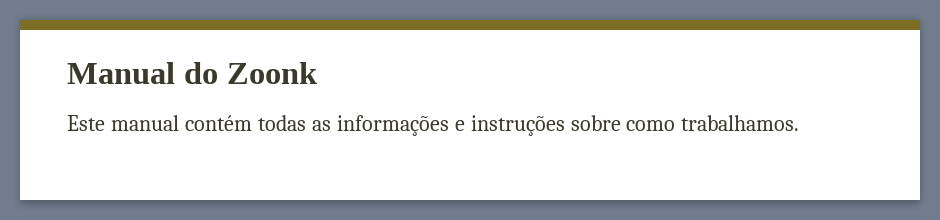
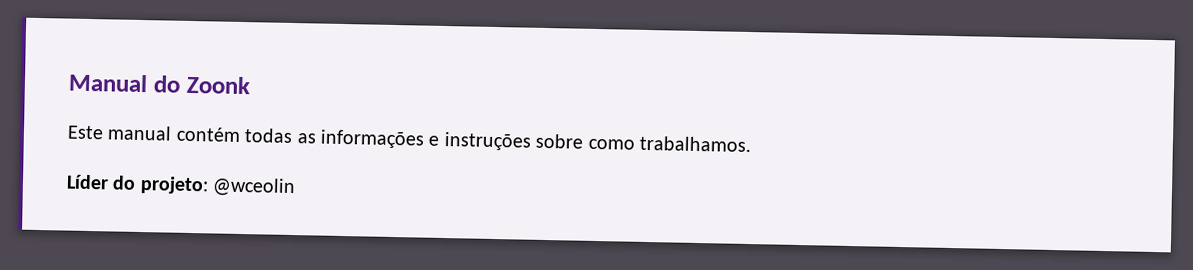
(800, 123) none -> [66,174,297,198] // Líder do projeto: @wceolin

